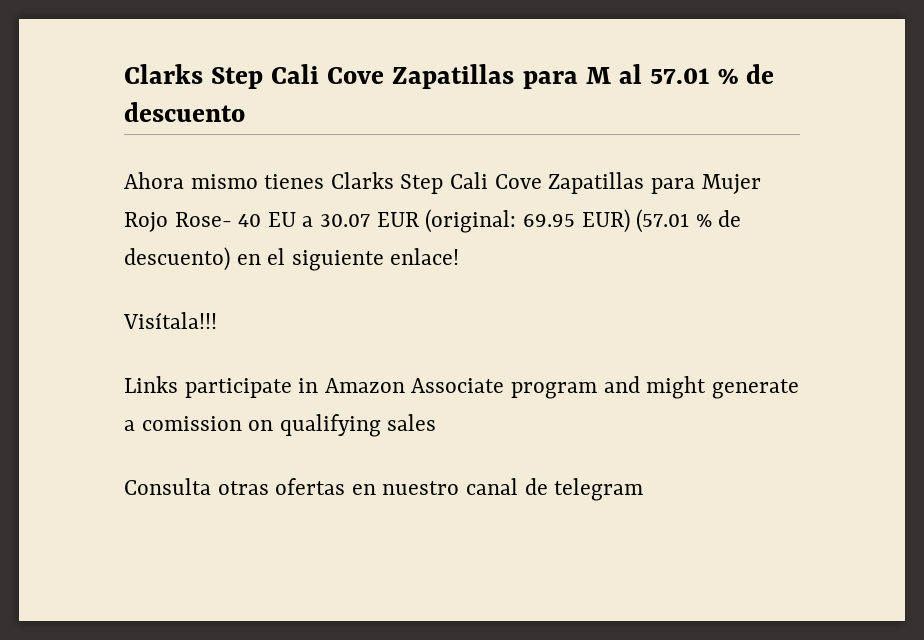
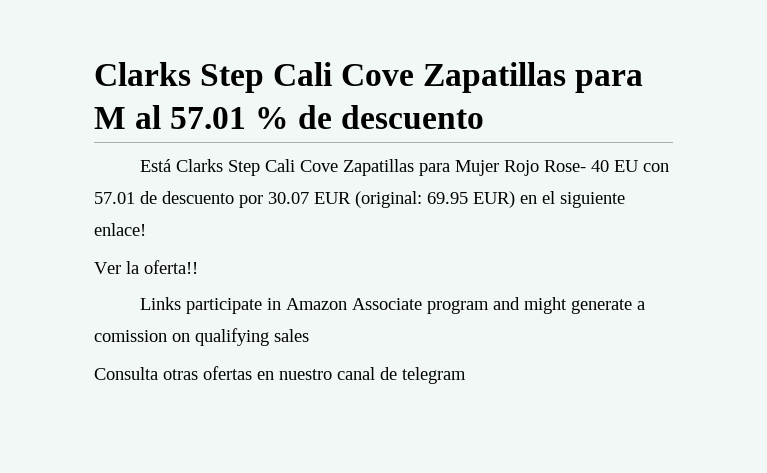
[124,172,325,189] Ahora mismo tienes -> [139,159,171,172] Está
[302,216,314,227] a -> [642,163,669,172] [94,191,263,208] con 57.01 de descuento por
[636,209,742,233] [124,247,230,271] (57.01 % de descuento) -> (515, 199) none
[123,312,217,329] Visítala!!! -> [94,260,198,274] Ver la oferta!!

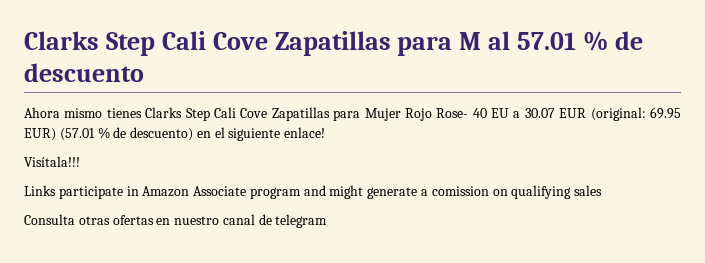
[139,159,171,172] Está -> [24,107,142,118] Ahora mismo tienes
[642,163,669,172] [94,191,263,208] con 57.01 de descuento por -> [513,111,521,118] a
(515, 199) none -> [59,127,194,141] (57.01 % de descuento)
[94,260,198,274] Ver la oferta!! -> [24,156,80,167] Visítala!!!

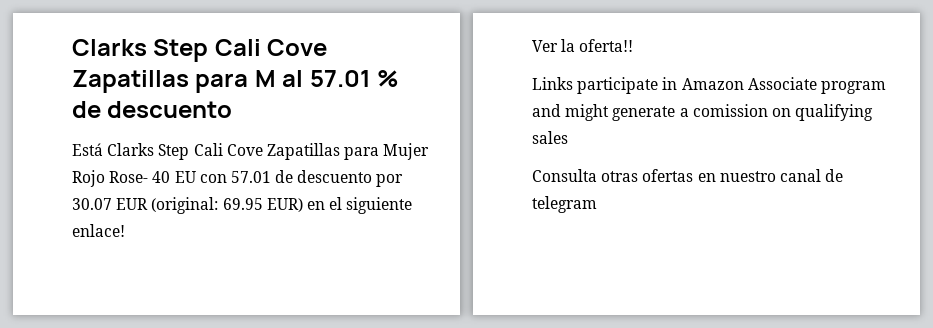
[24,107,142,118] Ahora mismo tienes -> [72,143,103,156] Está
[513,111,521,118] a -> [199,170,404,187] con 57.01 de descuento por
[59,127,194,141] (57.01 % de descuento) -> (303, 205) none
[24,156,80,167] Visítala!!! -> [532,39,634,52] Ver la oferta!!

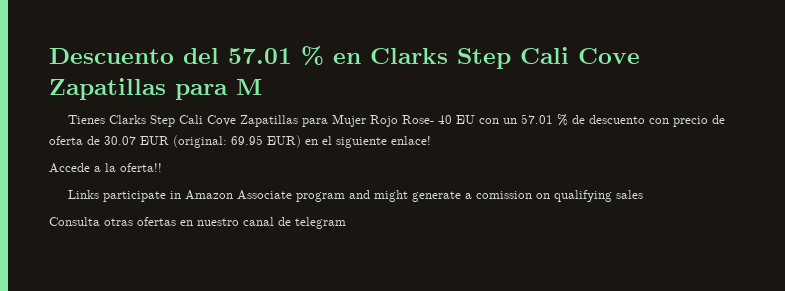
(72, 47) none -> [49,46,361,65] Descuento del 57.01 % en
[282,70,400,87] [72,101,233,118] [72,143,103,156] al 57.01 % de descuento // Está -> [67,115,105,124] // Tienes
[230,170,404,187] 57.01 de descuento por -> [502,114,725,127] [49,136,100,145] un 57.01 % de descuento con precio de oferta de
[532,40,558,52] Ver -> [49,163,101,173] Accede a

